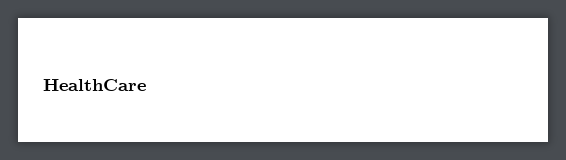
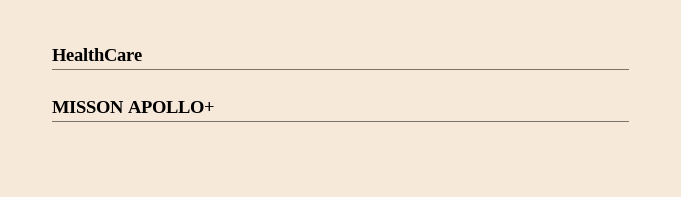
(146, 85) none -> [52,101,215,113] // MISSON APOLLO+

